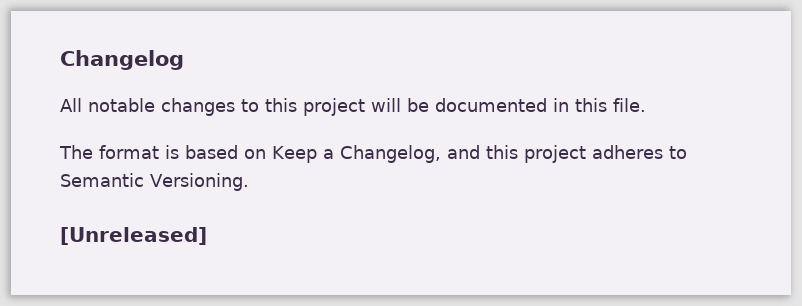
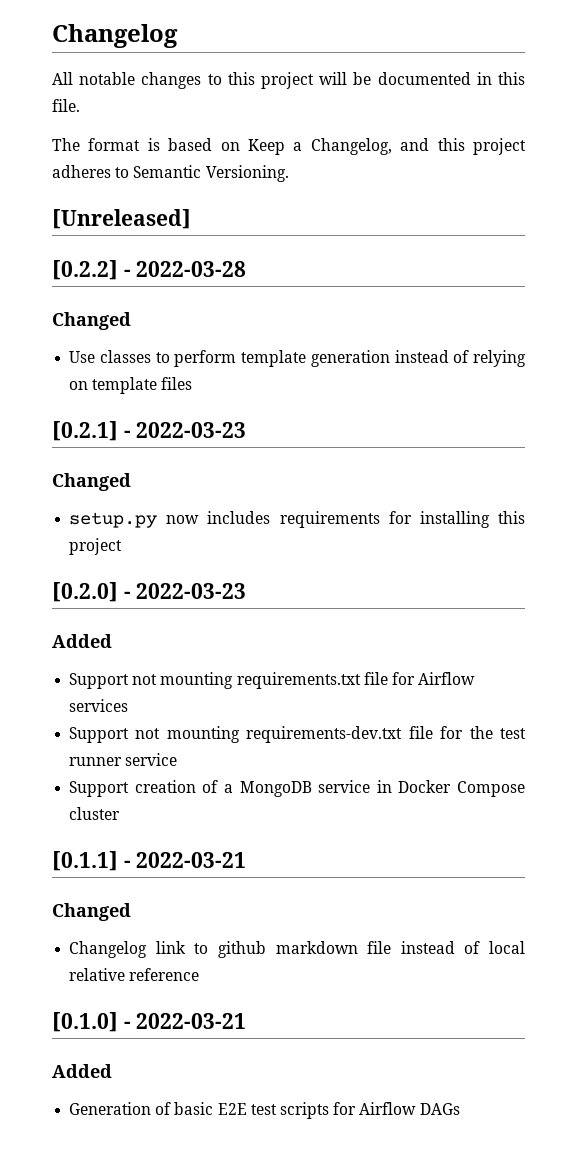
(207, 236) none -> [52,260,247,280] [52,312,131,330] [69,350,526,367] [69,377,193,394] [52,421,247,441] [52,473,131,491] [69,511,525,528] [69,538,123,555] [52,582,247,602] [52,634,112,648] [69,672,476,689] [69,699,129,712] [69,726,526,743] [69,753,178,766] [69,780,525,797] [69,807,121,820] [52,851,247,871] [52,903,131,921] [69,941,525,958] [69,968,200,981] [52,1012,247,1032] [52,1064,112,1078] [69,1102,460,1119] // [0.2.2] - 2022-03-28 // Changed // Use classes to perform template generation instead of relying on template files // [0.2.1] - 2022-03-23 // Changed // setup.py now includes requirements for installing this project // [0.2.0] - 2022-03-23 // Added // Support not mounting requirements.txt file for Airflow services // Support not mounting requirements-dev.txt file for the test runner service // Support creation of a MongoDB service in Docker Compose cluster // [0.1.1] - 2022-03-21 // Changed // Changelog link to github markdown file instead of local relative reference // [0.1.0] - 2022-03-21 // Added // Generation of basic E2E test scripts for Airflow DAGs

